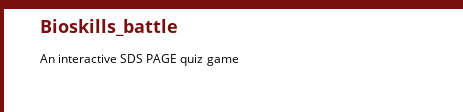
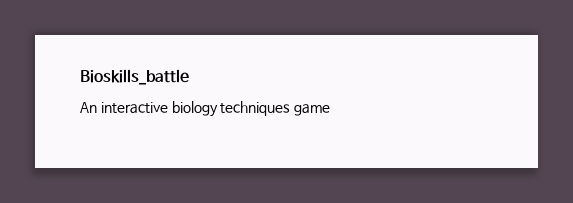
[120,54,204,66] SDS PAGE quiz -> [171,101,291,117] biology techniques

